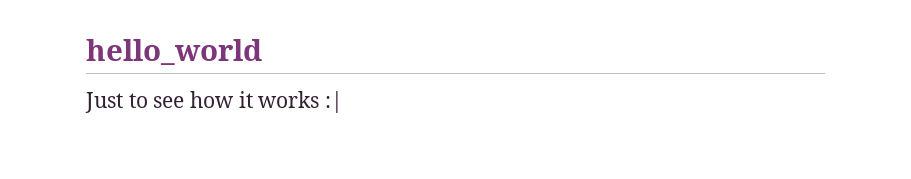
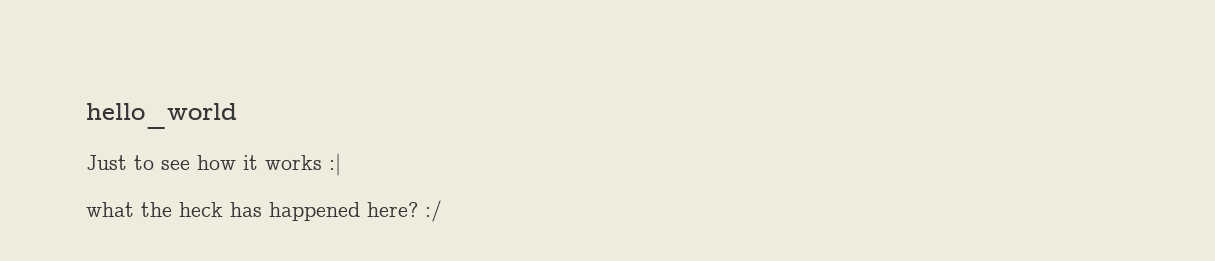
(344, 102) none -> [86,200,442,222] // what the heck has happened here? :/

